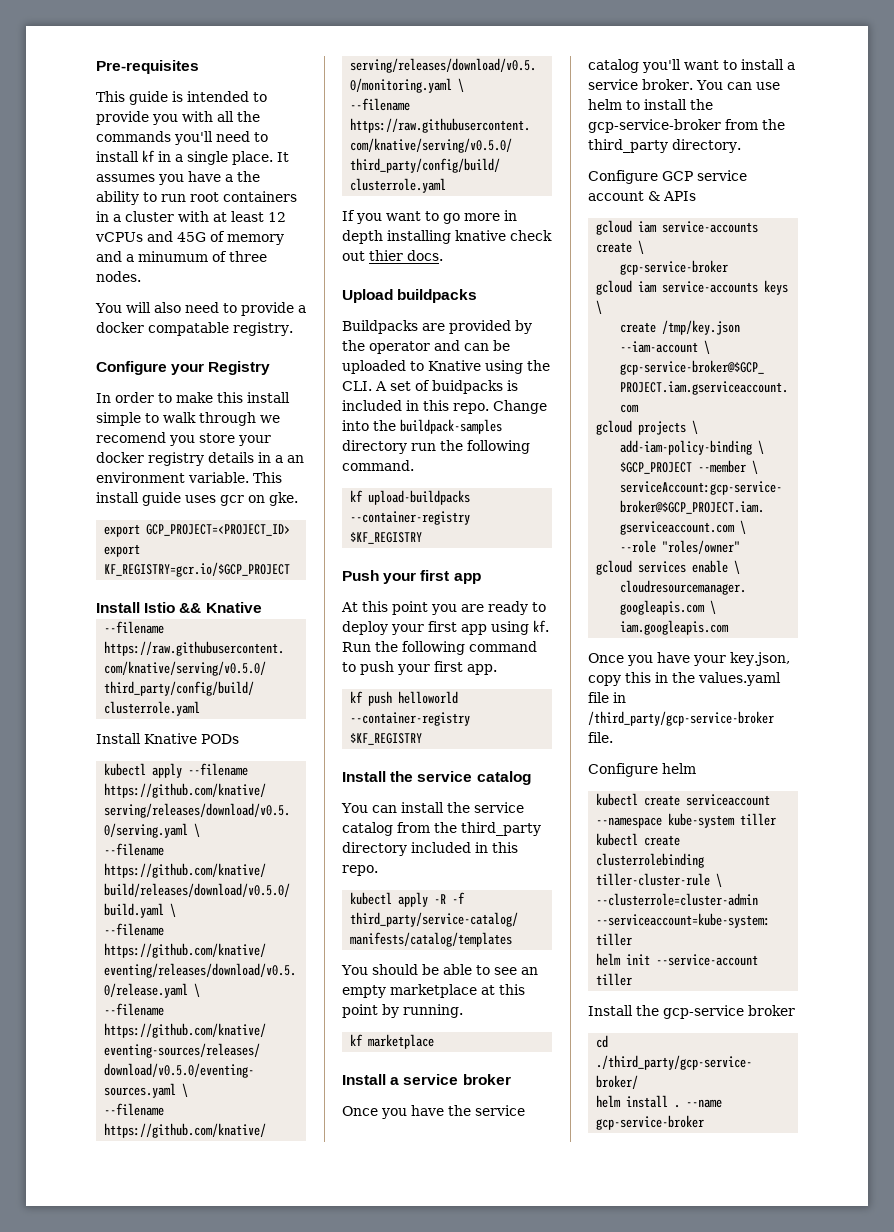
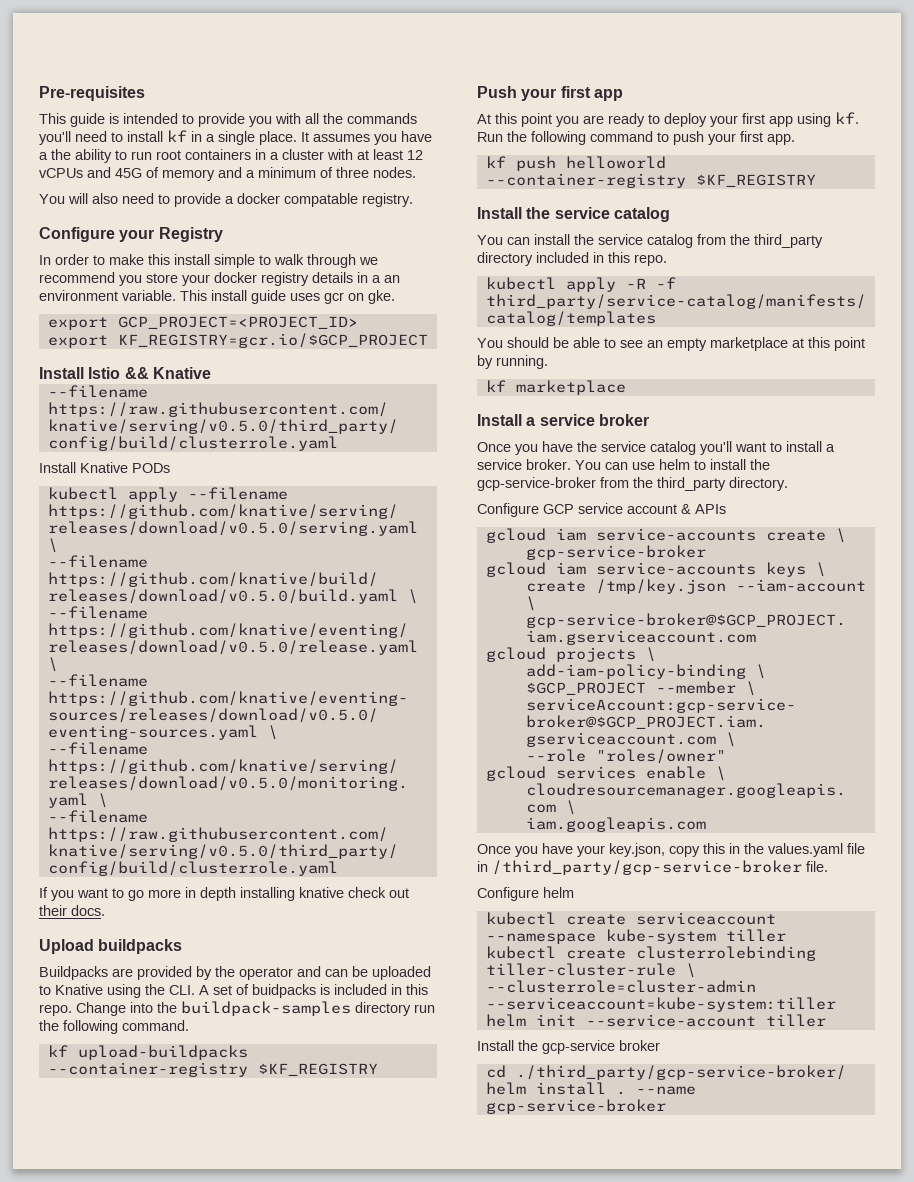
[138,251,208,262] minumum -> [258,167,316,178] minimum
[96,432,166,443] recomend -> [39,272,115,283] recommend
[369,250,403,261] thier -> [39,905,67,916] their

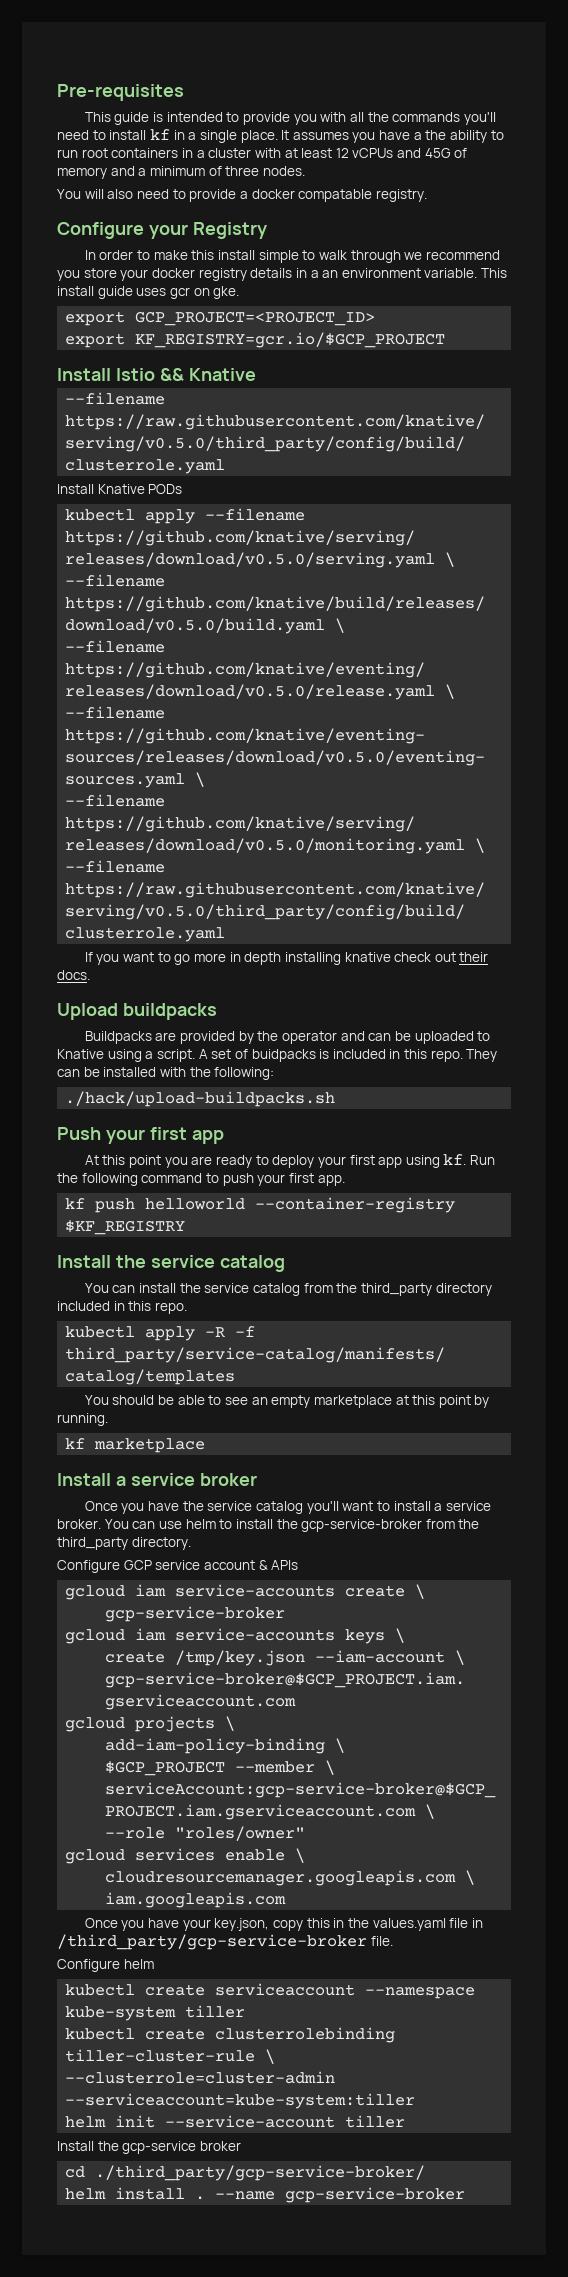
[145,984,195,995] the CLI. -> [145,1049,195,1062] a script.
[76,1001,435,1016] [39,1020,189,1034] [47,1045,248,1060] [47,1062,378,1077] Change into the buildpack-samples directory run the following command. // kf upload-buildpacks --container-registry $KF_REGISTRY -> [466,1049,498,1062] [57,1067,275,1080] [65,1091,336,1107] They can be installed with the following: // ./hack/upload-buildpacks.sh

